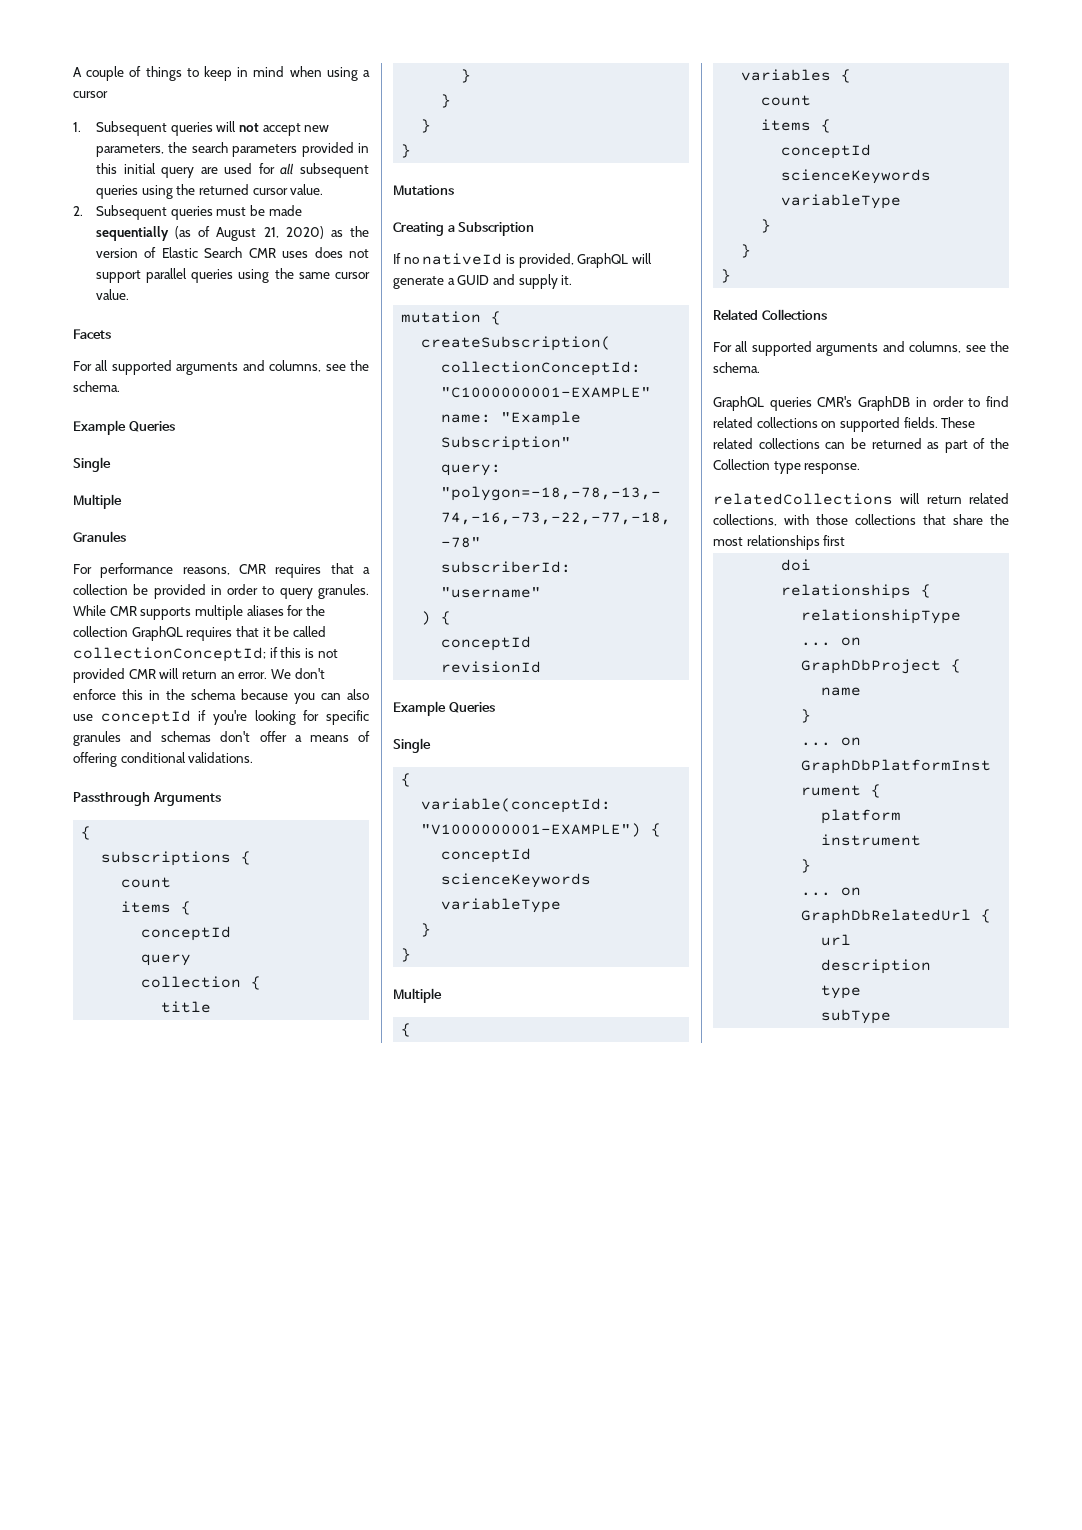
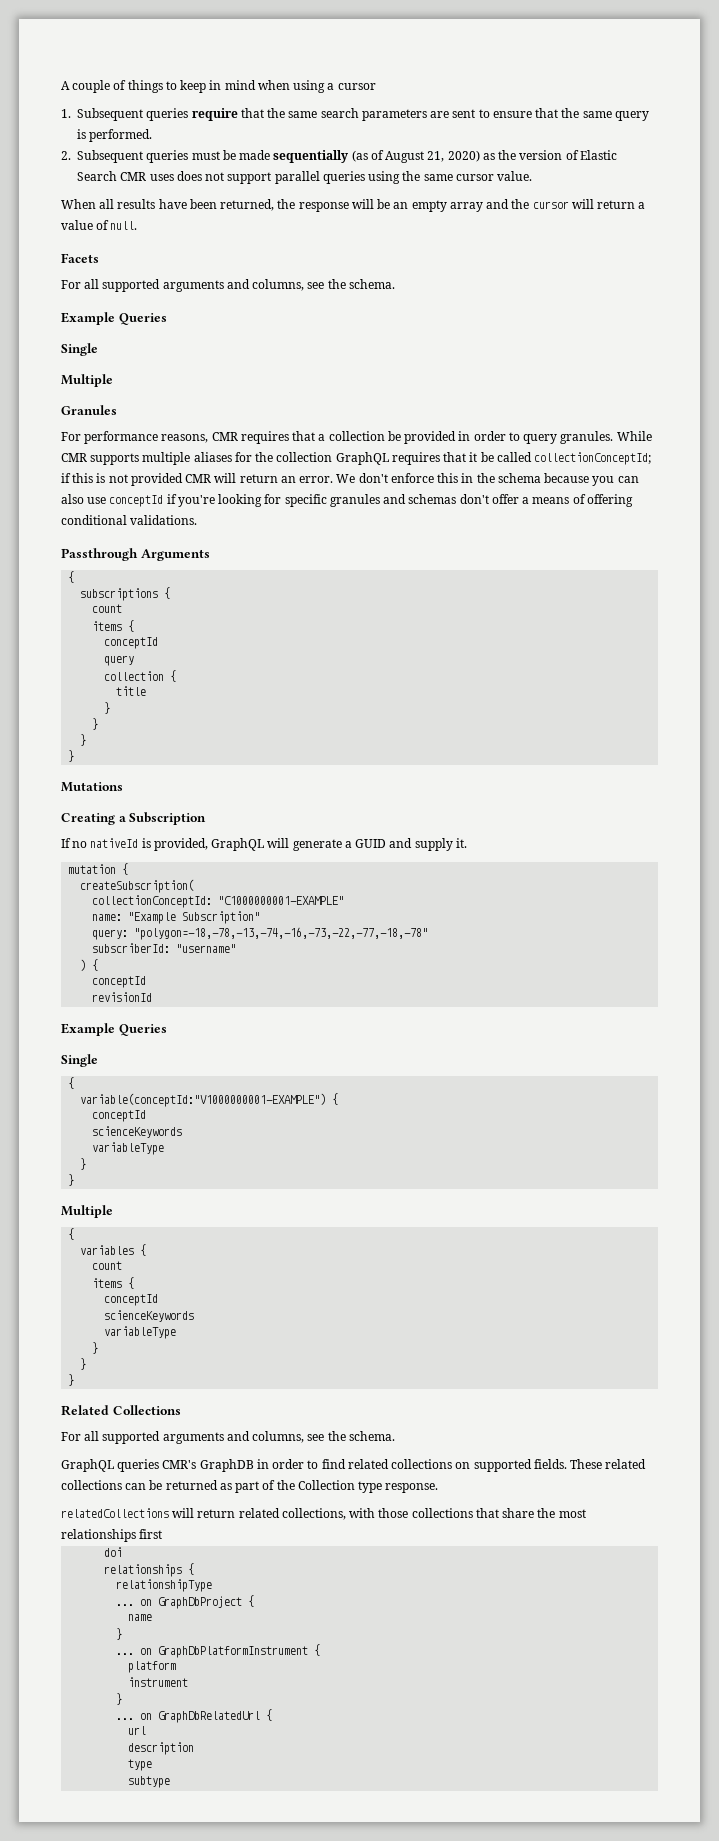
[216,121,330,136] [95,142,369,157] [95,163,369,178] [95,184,324,199] will not accept new parameters, the search parameters provided in this initial query are used for all subsequent queries using the returned cursor value. -> [191,108,649,121] [77,129,153,142] require that the same search parameters are sent to ensure that the same query is performed.
(129, 294) none -> [61,199,646,212] [61,220,138,230] // When all results have been returned, the response will be an empty array and the cursor will return a value of null.
[821,1009,892,1024] subType -> [128,1776,171,1788] subtype

